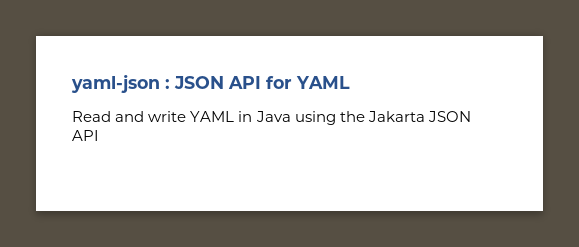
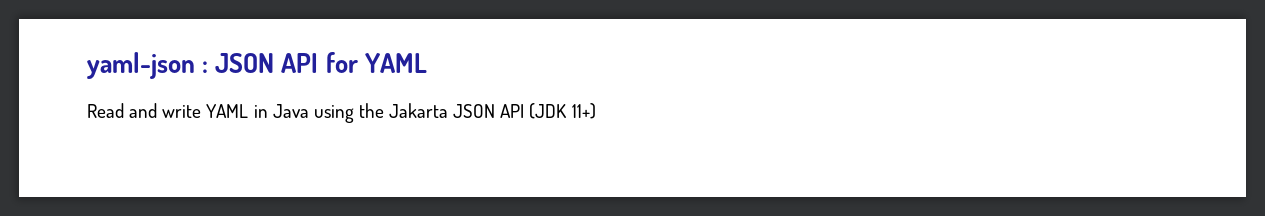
(99, 135) none -> [529,103,596,119] (JDK 11+)

